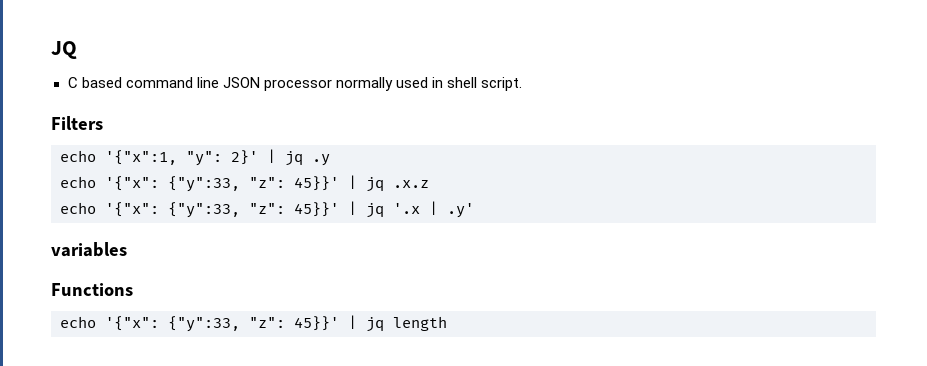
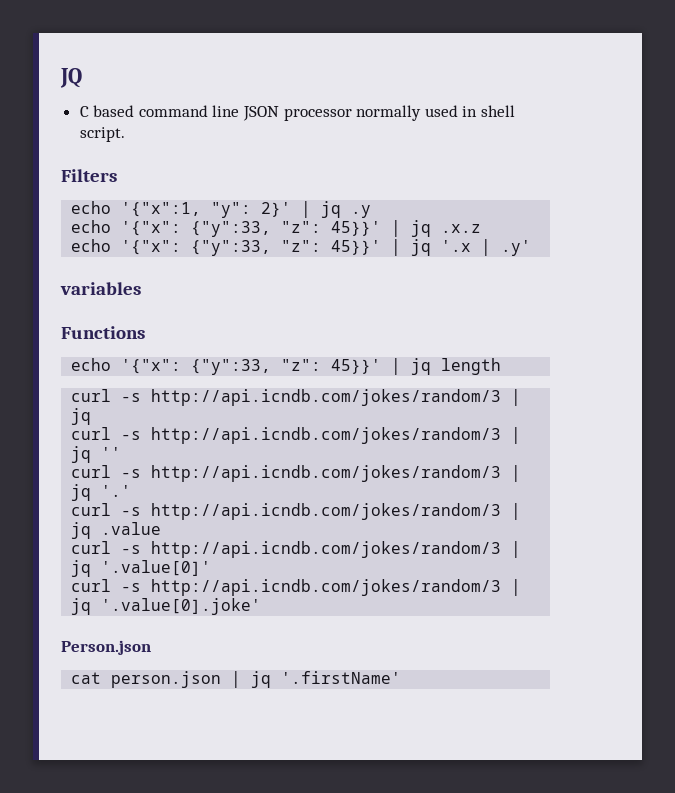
(447, 323) none -> [71,389,522,406] [71,408,92,425] [71,427,522,444] [71,446,122,463] [71,465,522,482] [71,484,132,501] [71,503,522,520] [71,522,162,539] [71,541,522,558] [71,560,212,577] [71,579,522,596] [71,598,262,615] [61,640,151,655] [71,671,402,688] // curl -s http://api.icndb.com/jokes/random/3 | jq // curl -s http://api.icndb.com/jokes/random/3 | jq '' // curl -s http://api.icndb.com/jokes/random/3 | jq '.' // curl -s http://api.icndb.com/jokes/random/3 | jq .value // curl -s http://api.icndb.com/jokes/random/3 | jq '.value[0]' // curl -s http://api.icndb.com/jokes/random/3 | jq '.value[0].joke' // Person.json // cat person.json | jq '.firstName'

